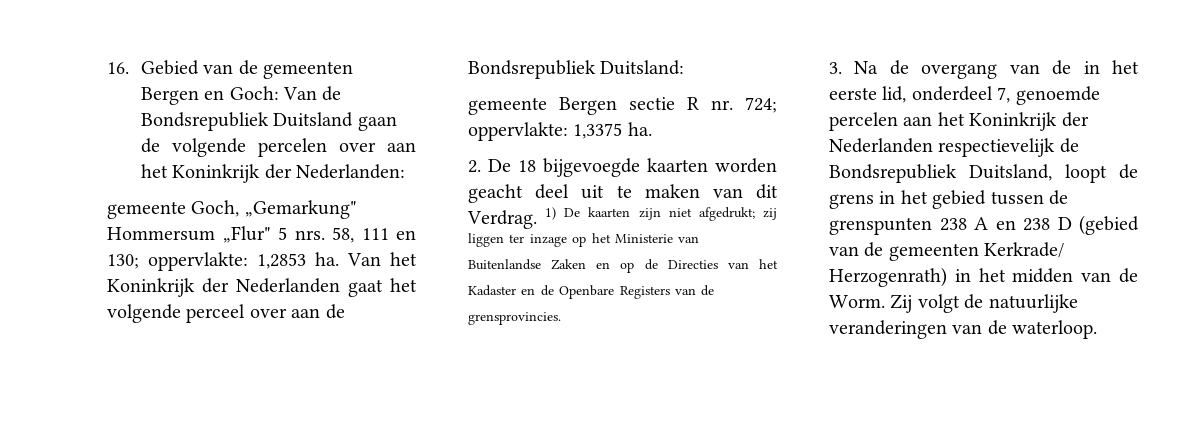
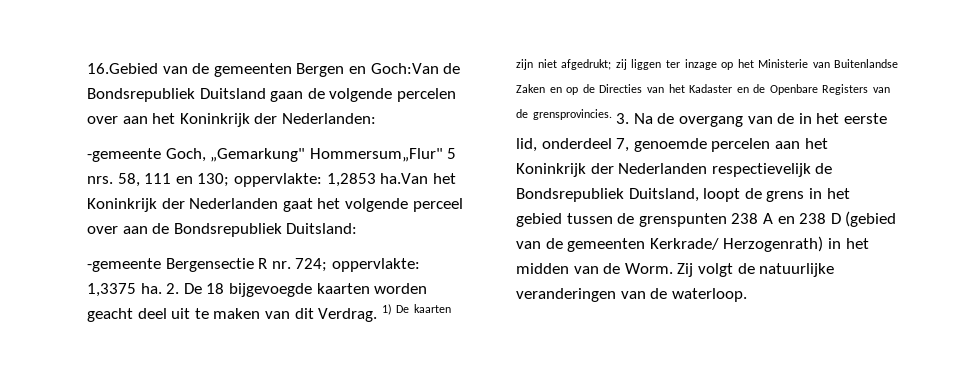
[107,60,199,75] 16. Gebied -> [87,63,158,74] 16.Gebied
[229,86,318,100] Goch: Van -> [370,63,439,74] Goch:Van
[107,201,186,219] gemeente -> [87,148,161,162] -gemeente
[107,226,271,243] Hommersum „Flur" -> [309,148,443,162] Hommersum„Flur"
[315,252,381,266] ha. Van -> [380,173,429,184] ha.Van
[468,97,675,115] gemeente Bergen sectie -> [87,258,254,272] -gemeente Bergensectie
(652, 129) // -> (162, 288) none
(561, 318) // -> (612, 114) none

